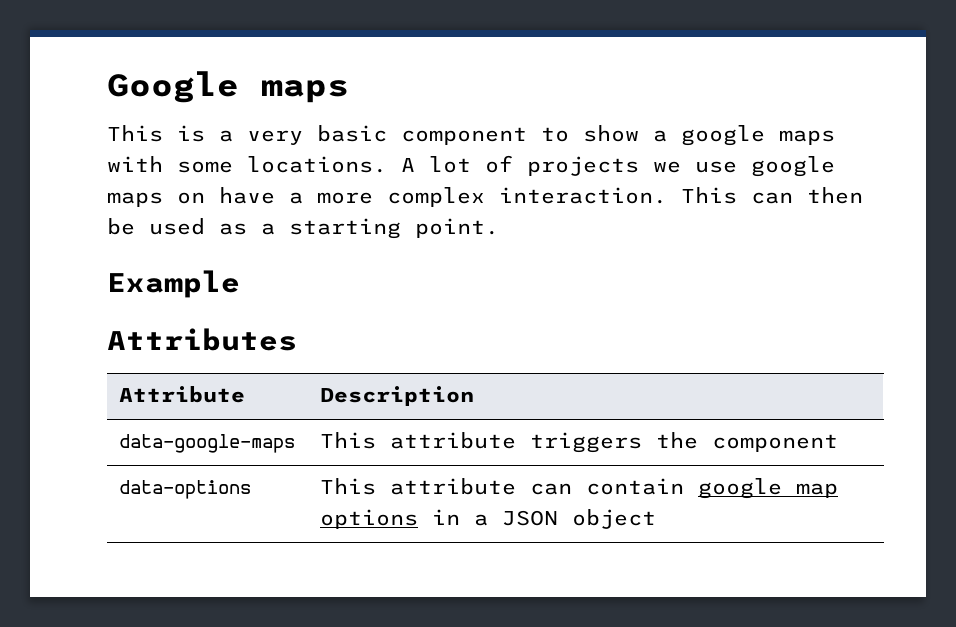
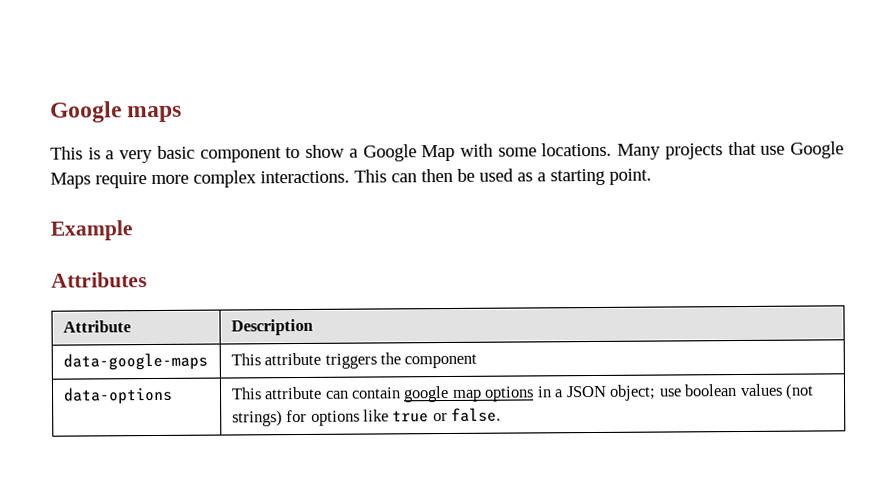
[681,125,835,146] google maps -> [362,144,456,162] Google Map
[401,155,835,177] [107,187,303,207] A lot of projects we use google maps on have a -> [617,141,844,160] [50,172,147,189] Many projects that use Google Maps require
[499,187,667,204] interaction. -> [260,170,350,184] interactions.
[572,509,657,529] object -> [609,383,814,401] [231,407,502,427] object; use boolean values (not strings) for options like true or false.

